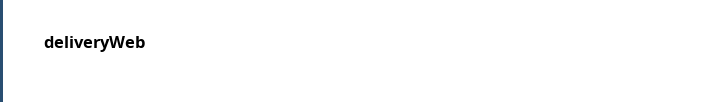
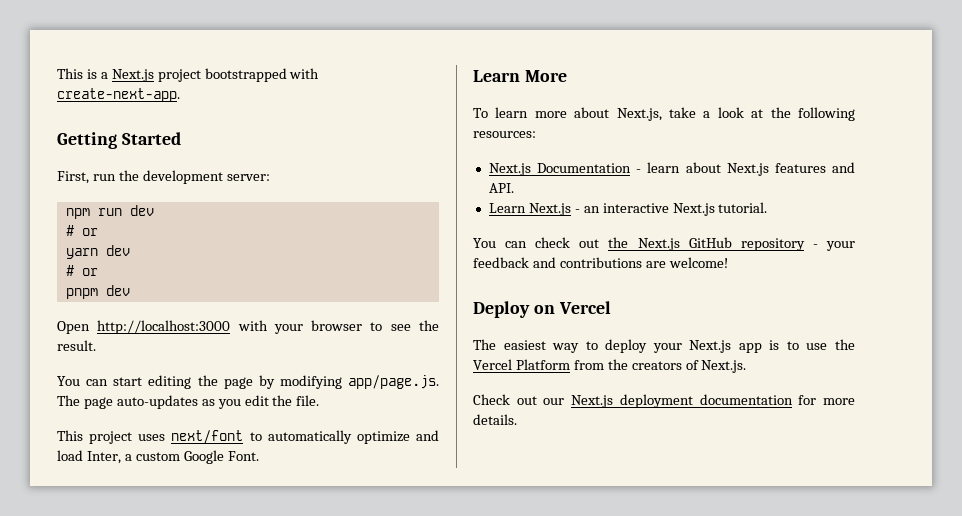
[44,36,145,52] deliveryWeb -> [57,68,320,82] [57,88,180,102] [57,132,181,149] [57,170,270,184] [65,205,154,219] [65,225,98,236] [65,245,130,259] [65,265,98,276] [65,285,130,299] [57,320,439,334] [57,340,96,351] [57,375,439,389] [57,395,320,409] [57,430,439,444] [57,450,259,464] [473,70,567,82] [473,107,855,121] [473,131,536,138] [488,162,855,176] [488,183,514,193] [488,202,768,216] [473,237,855,251] [473,257,728,268] [473,301,611,318] [473,339,855,353] [473,359,747,373] [473,394,855,408] [473,414,517,425] This is a Next.js project bootstrapped with create-next-app. // Getting Started // First, run the development server: // npm run dev // # or // yarn dev // # or // pnpm dev // Open http://localhost:3000 with your browser to see the result. // You can start editing the page by modifying app/page.js. The page auto-updates as you edit the file. // This project uses next/font to automatically optimize and load Inter, a custom Google Font. // Learn More // To learn more about Next.js, take a look at the following resources: // Next.js Documentation - learn about Next.js features and API. // Learn Next.js - an interactive Next.js tutorial. // You can check out the Next.js GitHub repository - your feedback and contributions are welcome! // Deploy on Vercel // The easiest way to deploy your Next.js app is to use the Vercel Platform from the creators of Next.js. // Check out our Next.js deployment documentation for more details.

